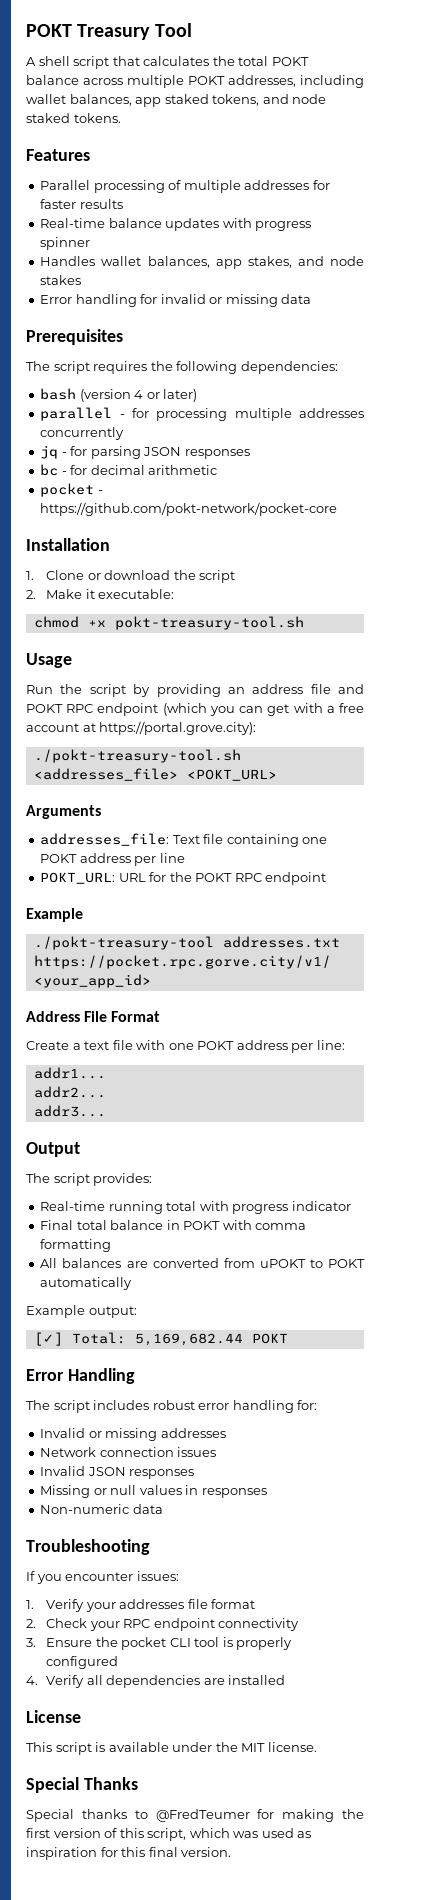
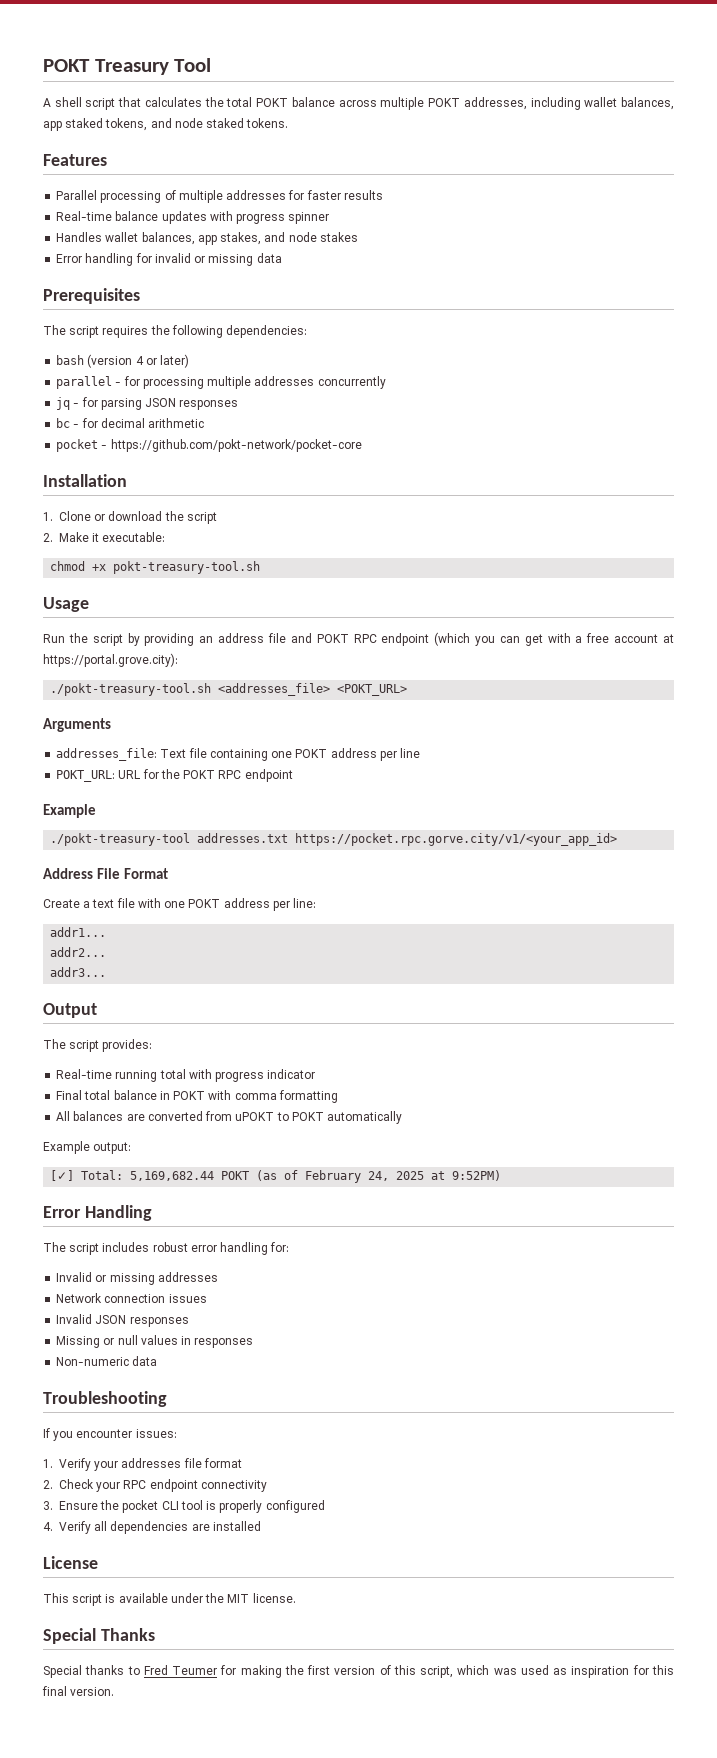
(288, 1338) none -> [256,1170,502,1183] (as of February 24, 2025 at 9:52PM)
[155,1809,250,1822] @FredTeumer -> [143,1665,218,1675] Fred Teumer

